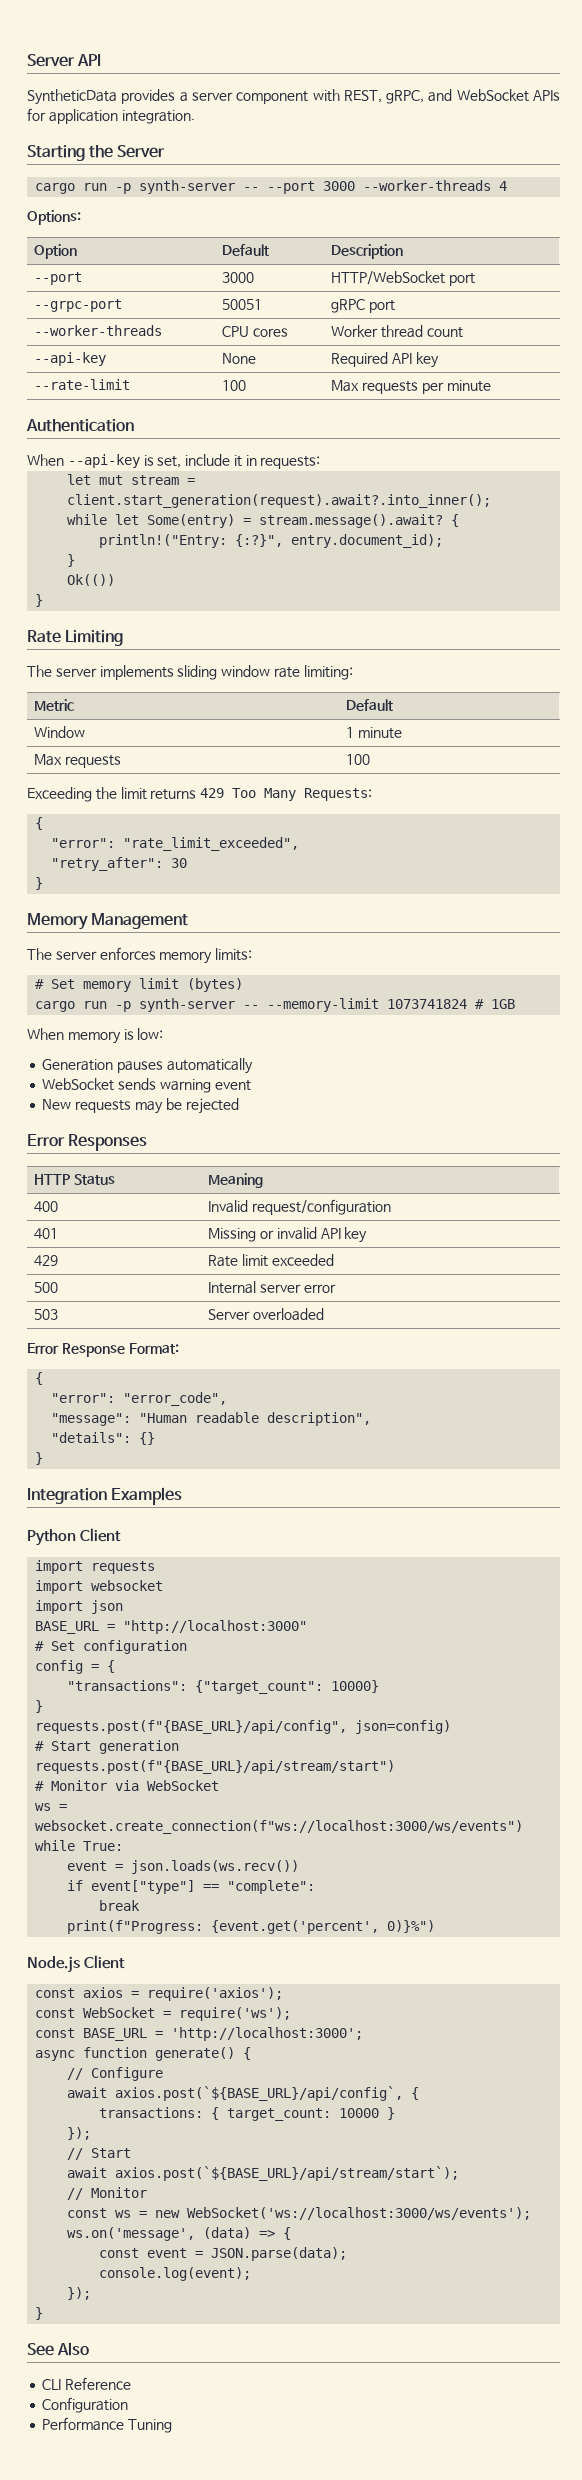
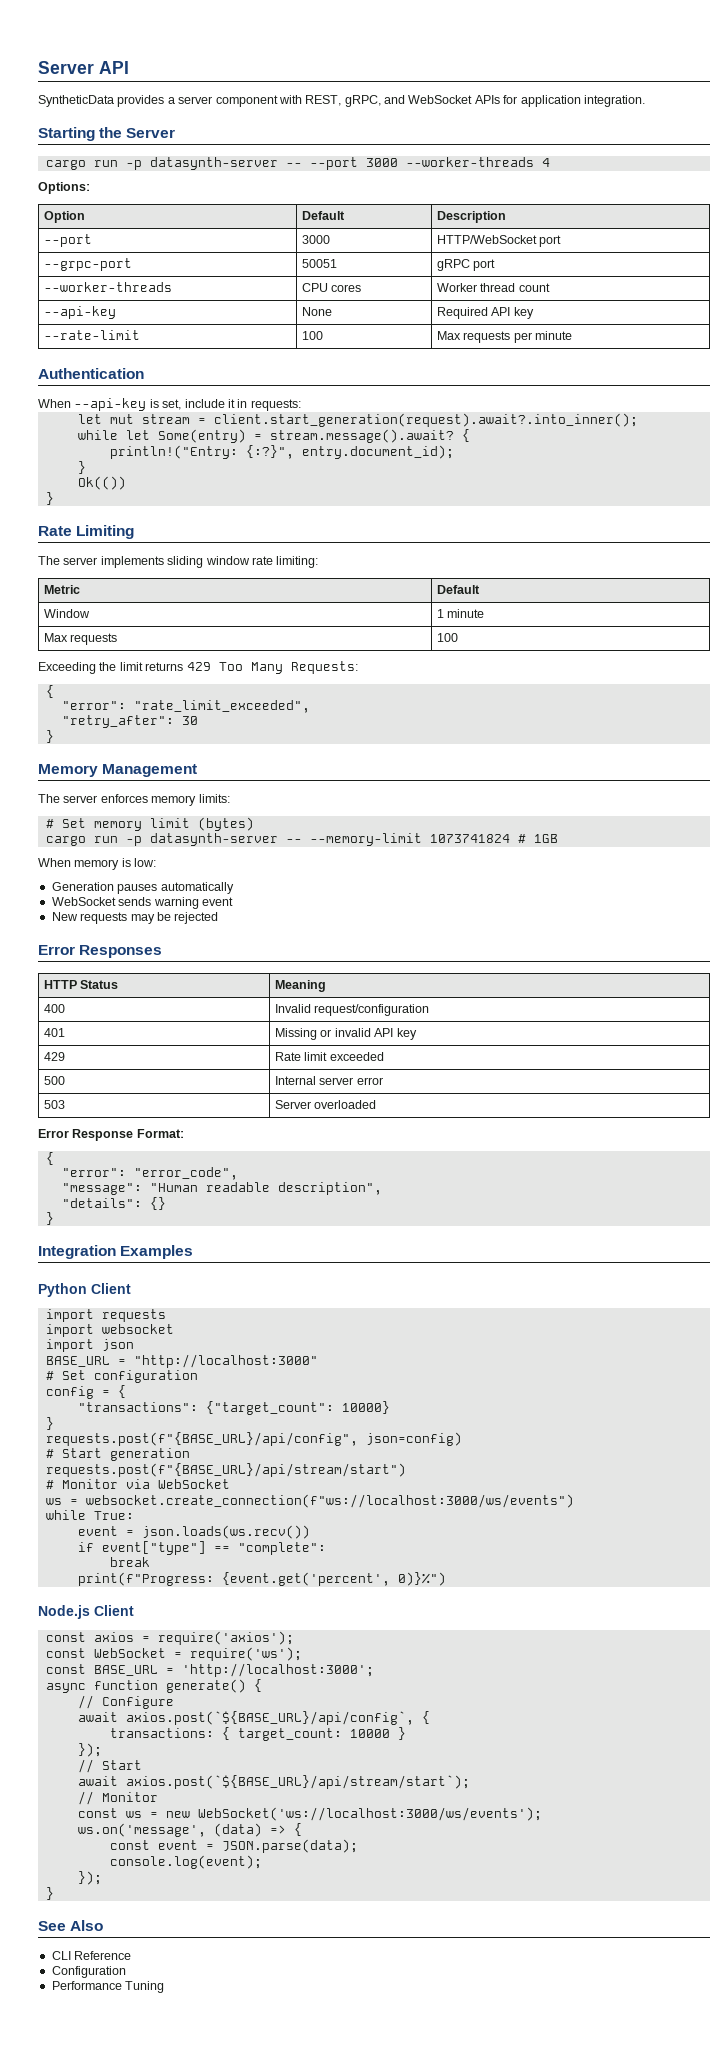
[139,180,236,194] synth-server -> [149,157,278,170] datasynth-server
[139,998,236,1012] synth-server -> [149,833,278,846] datasynth-server

